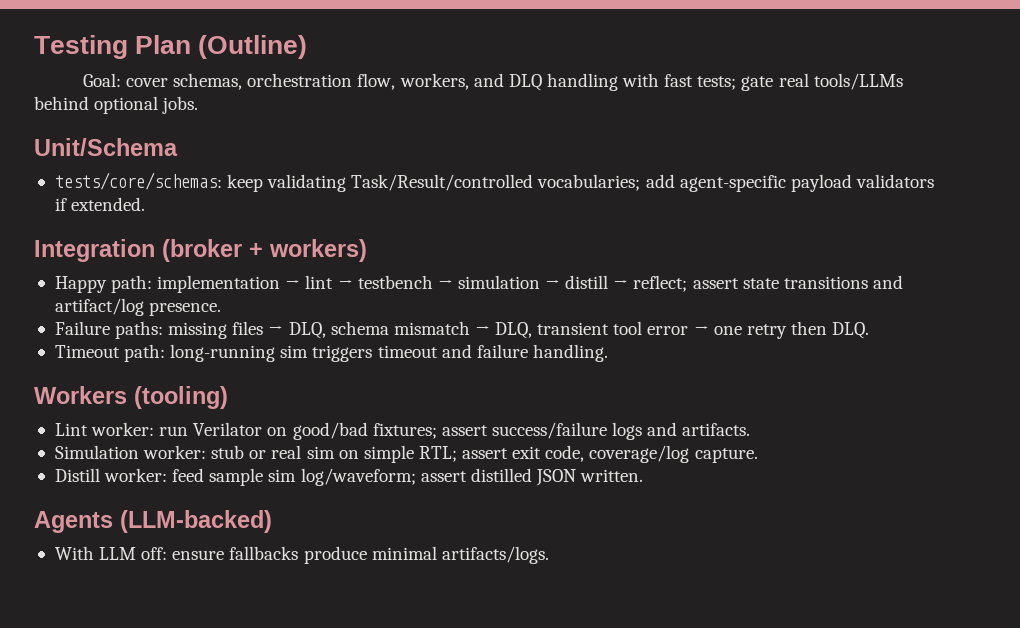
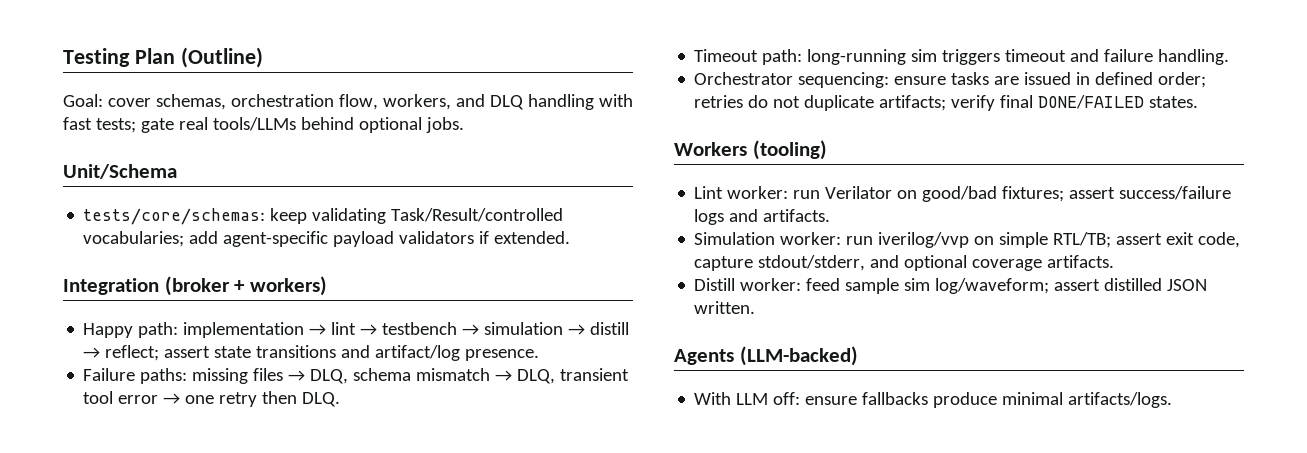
(608, 353) none -> [694,72,1207,88] [694,95,1199,111] // Orchestrator sequencing: ensure tasks are issued in defined order; retries do not duplicate artifacts; verify final DONE/FAILED states.
[211,445,335,459] stub or real sim -> [846,232,970,248] run iverilog/vvp
[418,446,457,462] RTL; -> [1053,232,1112,248] RTL/TB;
[589,445,758,463] coverage/log capture. -> [694,255,1115,271] capture stdout/stderr, and optional coverage artifacts.

